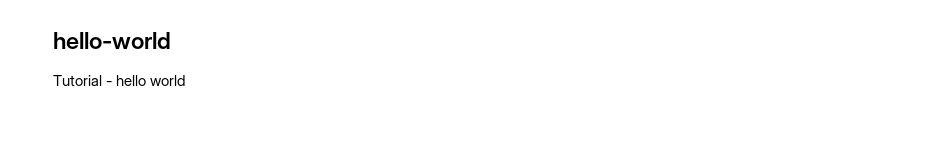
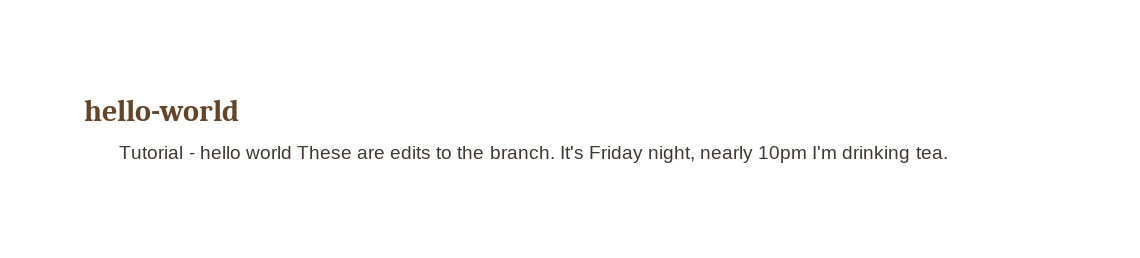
(186, 80) none -> [296,146,948,163] These are edits to the branch. It's Friday night, nearly 10pm I'm drinking tea.

